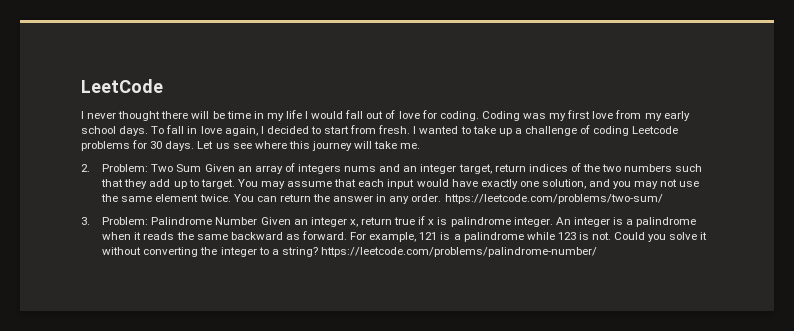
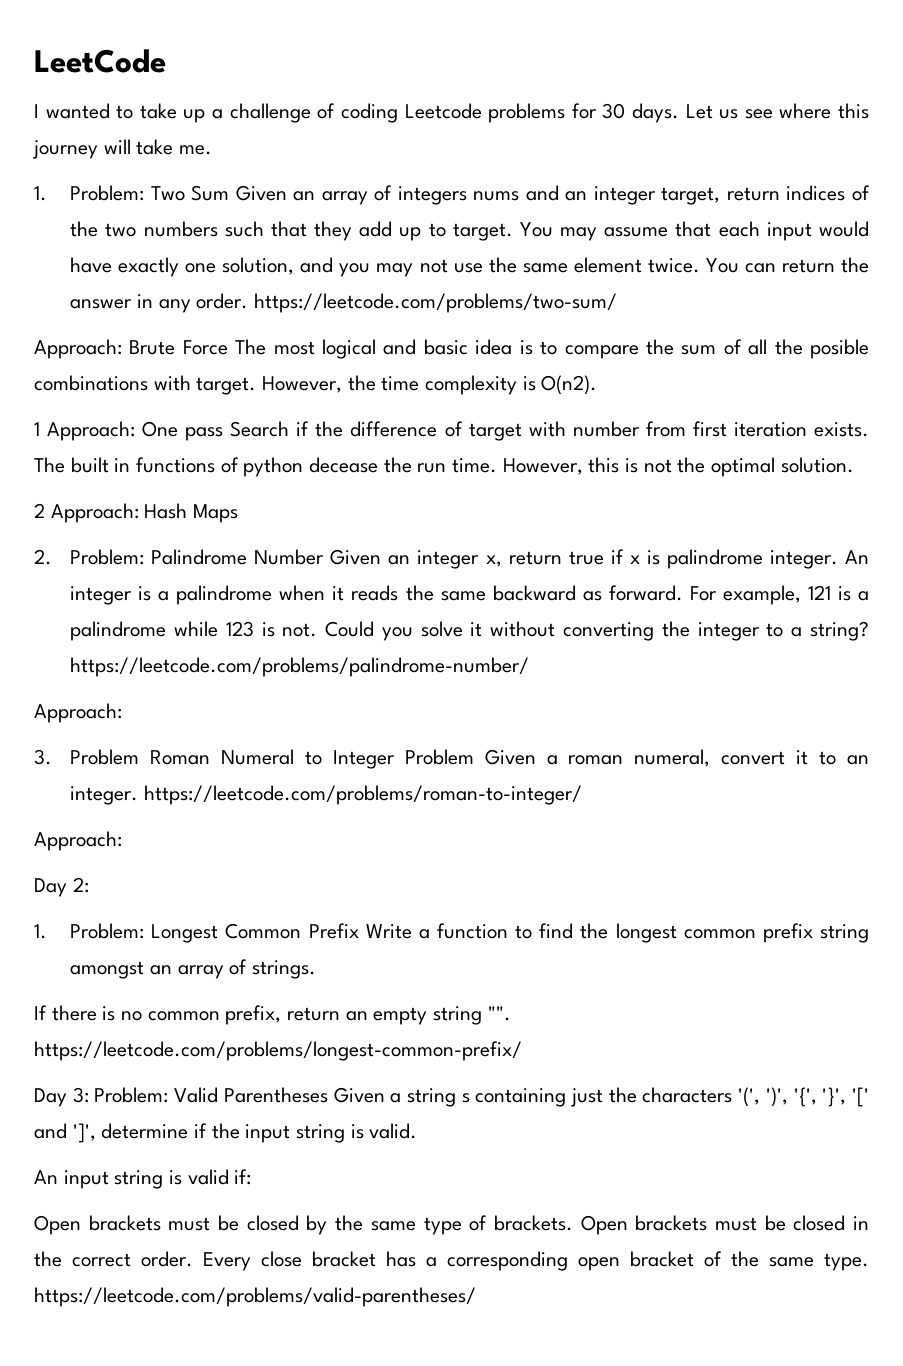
[87,110,690,121] [81,125,417,136] never thought there will be time in my life I would fall out of love for coding. Coding was my first love from my early school days. To fall in love again, I decided to start from fresh. I -> (39, 111) none
[81,164,90,172] 2. -> [34,186,47,201] 1.
[81,217,90,225] 3. -> [34,339,869,359] [34,375,598,395] [34,421,869,441] [34,457,854,477] [34,503,239,523] [34,549,52,565] Approach: Brute Force The most logical and basic idea is to compare the sum of all the posible combinations with target. However, the time complexity is O(n2). // 1 Approach: One pass Search if the difference of target with number from first iteration exists. The built in functions of python decease the run time. However, this is not the optimal solution. // 2 Approach: Hash Maps // 2.
(597, 252) none -> [34,703,122,723] [34,749,869,769] [70,785,582,805] [34,831,122,851] [34,877,89,897] [34,923,870,943] [70,959,316,979] [34,1005,511,1025] [34,1041,522,1061] [34,1087,870,1107] [34,1123,418,1143] [34,1169,252,1189] [34,1215,869,1235] [34,1251,869,1271] [34,1287,476,1307] // Approach: // 3. Problem Roman Numeral to Integer Problem Given a roman numeral, convert it to an integer. https://leetcode.com/problems/roman-to-integer/ // Approach: // Day 2: // 1. Problem: Longest Common Prefix Write a function to find the longest common prefix string amongst an array of strings. // If there is no common prefix, return an empty string "". https://leetcode.com/problems/longest-common-prefix/ // Day 3: Problem: Valid Parentheses Given a string s containing just the characters '(', ')', '{', '}', '[' and ']', determine if the input string is valid. // An input string is valid if: // Open brackets must be closed by the same type of brackets. Open brackets must be closed in the correct order. Every close bracket has a corresponding open bracket of the same type. https://leetcode.com/problems/valid-parentheses/

